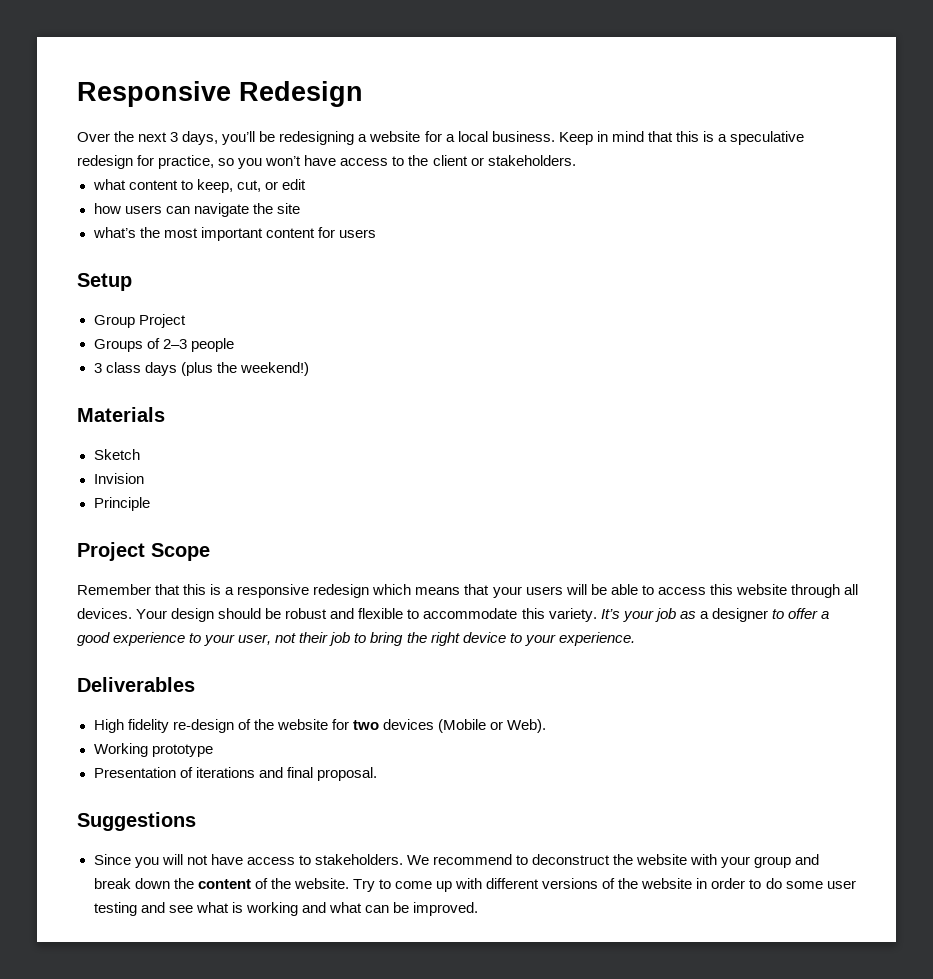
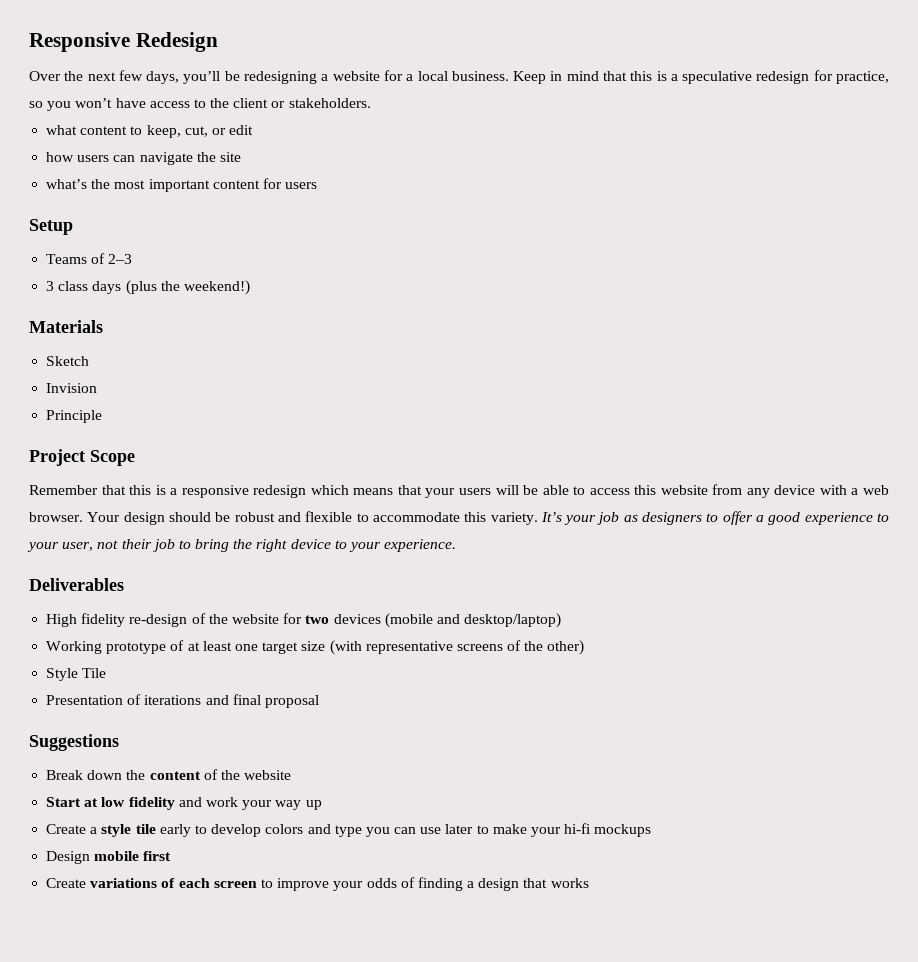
[170,132,179,142] 3 -> [118,70,143,81] few
[93,314,186,328] [93,339,143,352] Group Project // Groups -> [46,254,88,264] Teams
[190,338,234,352] people -> (133, 259) none
[790,584,858,598] [77,608,132,619] through all devices. -> [712,484,889,498] [29,512,83,522] from any device with a web browser.
[699,608,768,622] a designer -> [642,512,703,525] designers
[437,719,547,733] (Mobile or Web). -> [384,613,562,628] (mobile and desktop/laptop)
(213, 750) none -> [170,640,585,655] [46,668,107,681] of at least one target size (with representative screens of the other) // Style Tile
[316,767,377,781] proposal. -> [264,695,319,708] proposal
[93,854,820,868] [93,878,131,889] Since you will not have access to stakeholders. We recommend to deconstruct the website with your group and break -> [46,770,84,780] Break
[293,878,856,892] [93,902,479,916] website. Try to come up with different versions of the website in order to do some user testing and see what is working and what can be improved. -> [244,770,292,780] [46,797,322,810] [46,823,652,837] [46,851,172,864] [46,877,589,891] website // Start at low fidelity and work your way up // Create a style tile early to develop colors and type you can use later to make your hi-fi mockups // Design mobile first // Create variations of each screen to improve your odds of finding a design that works

